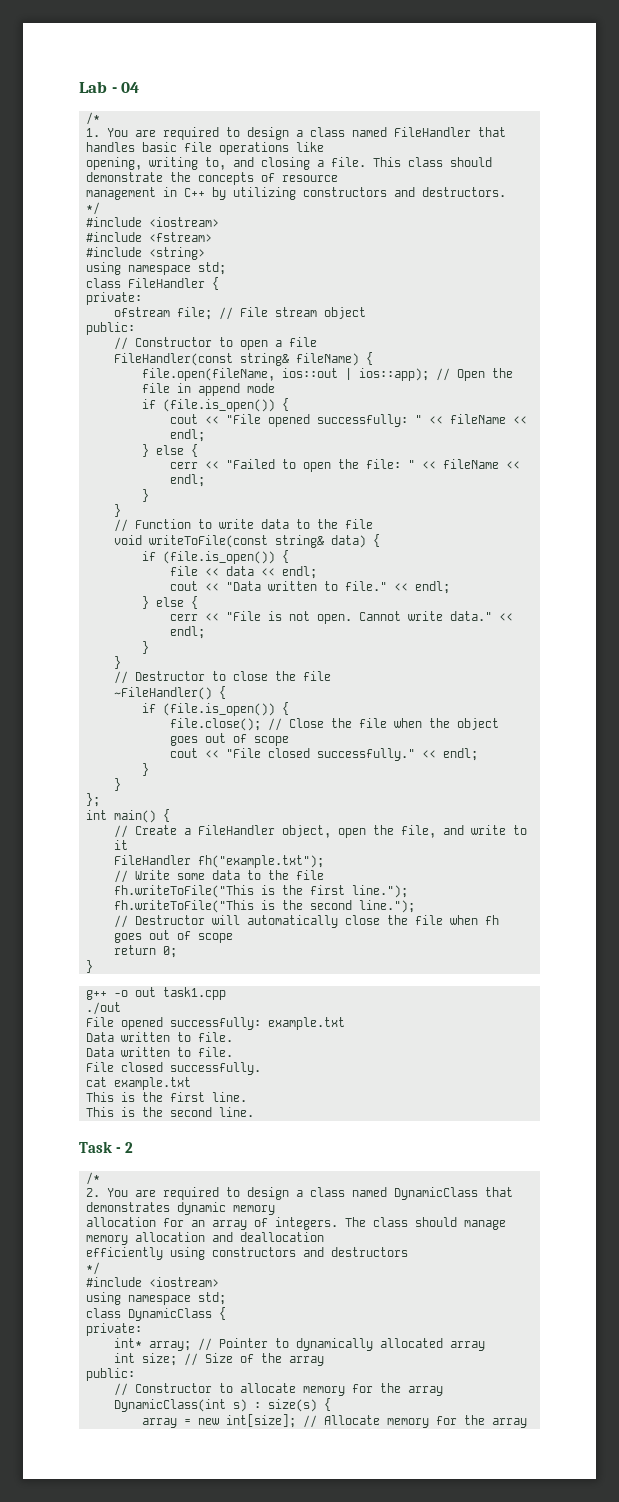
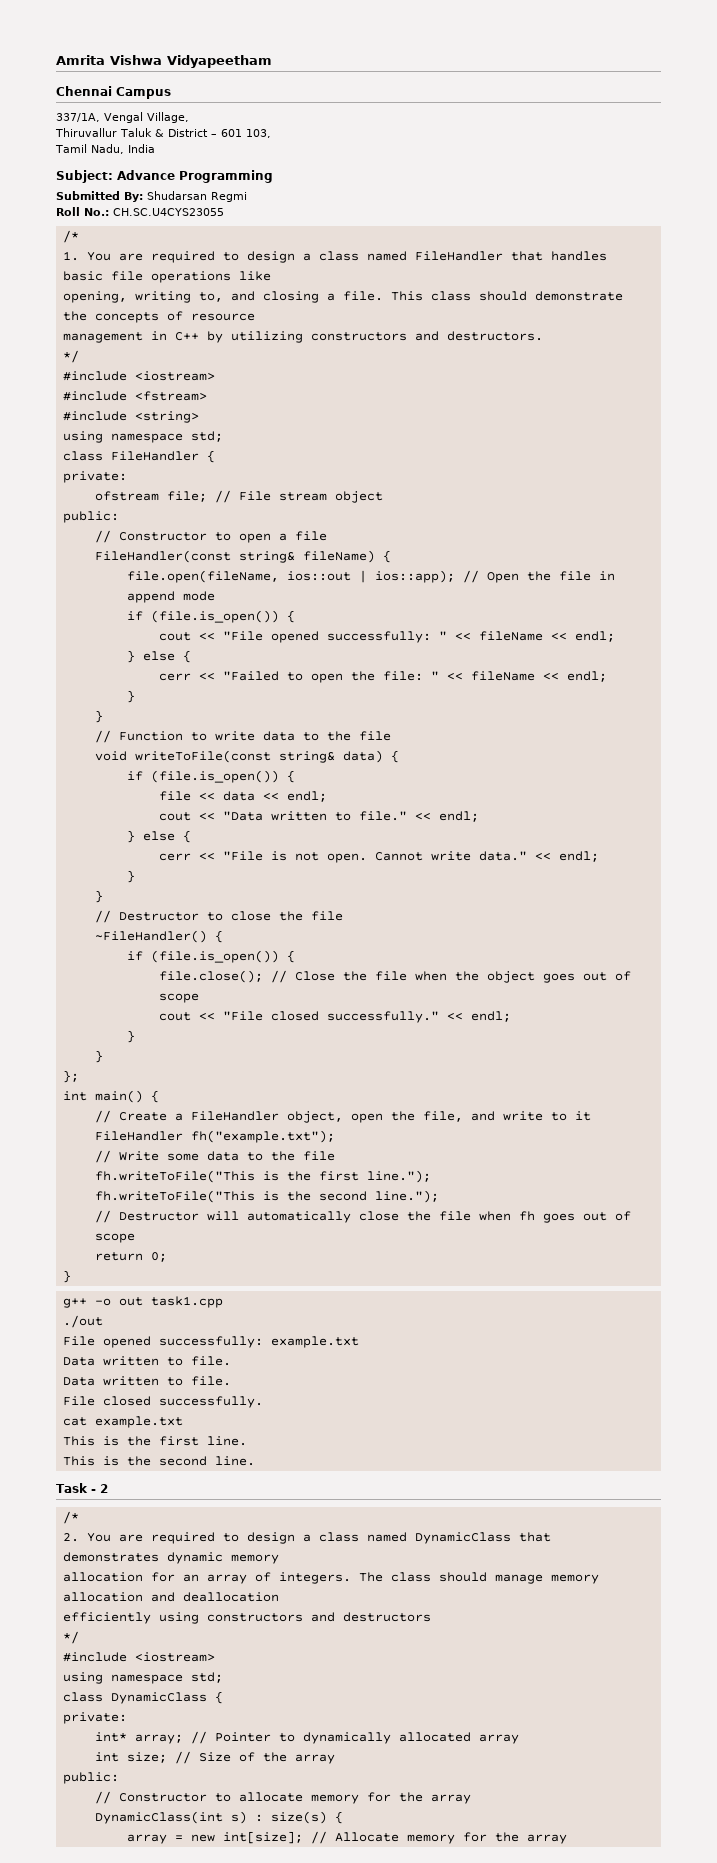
[79,81,140,93] Lab - 04 -> [56,55,272,68] [56,86,171,99] [56,112,189,123] [55,128,271,138] [55,144,155,154] [56,170,273,183] [56,191,247,202] [56,207,224,216] Amrita Vishwa Vidyapeetham // Chennai Campus // 337/1A, Vengal Village, // Thiruvallur Taluk & District – 601 103, // Tamil Nadu, India // Subject: Advance Programming // Submitted By: Shudarsan Regmi // Roll No.: CH.SC.U4CYS23055

